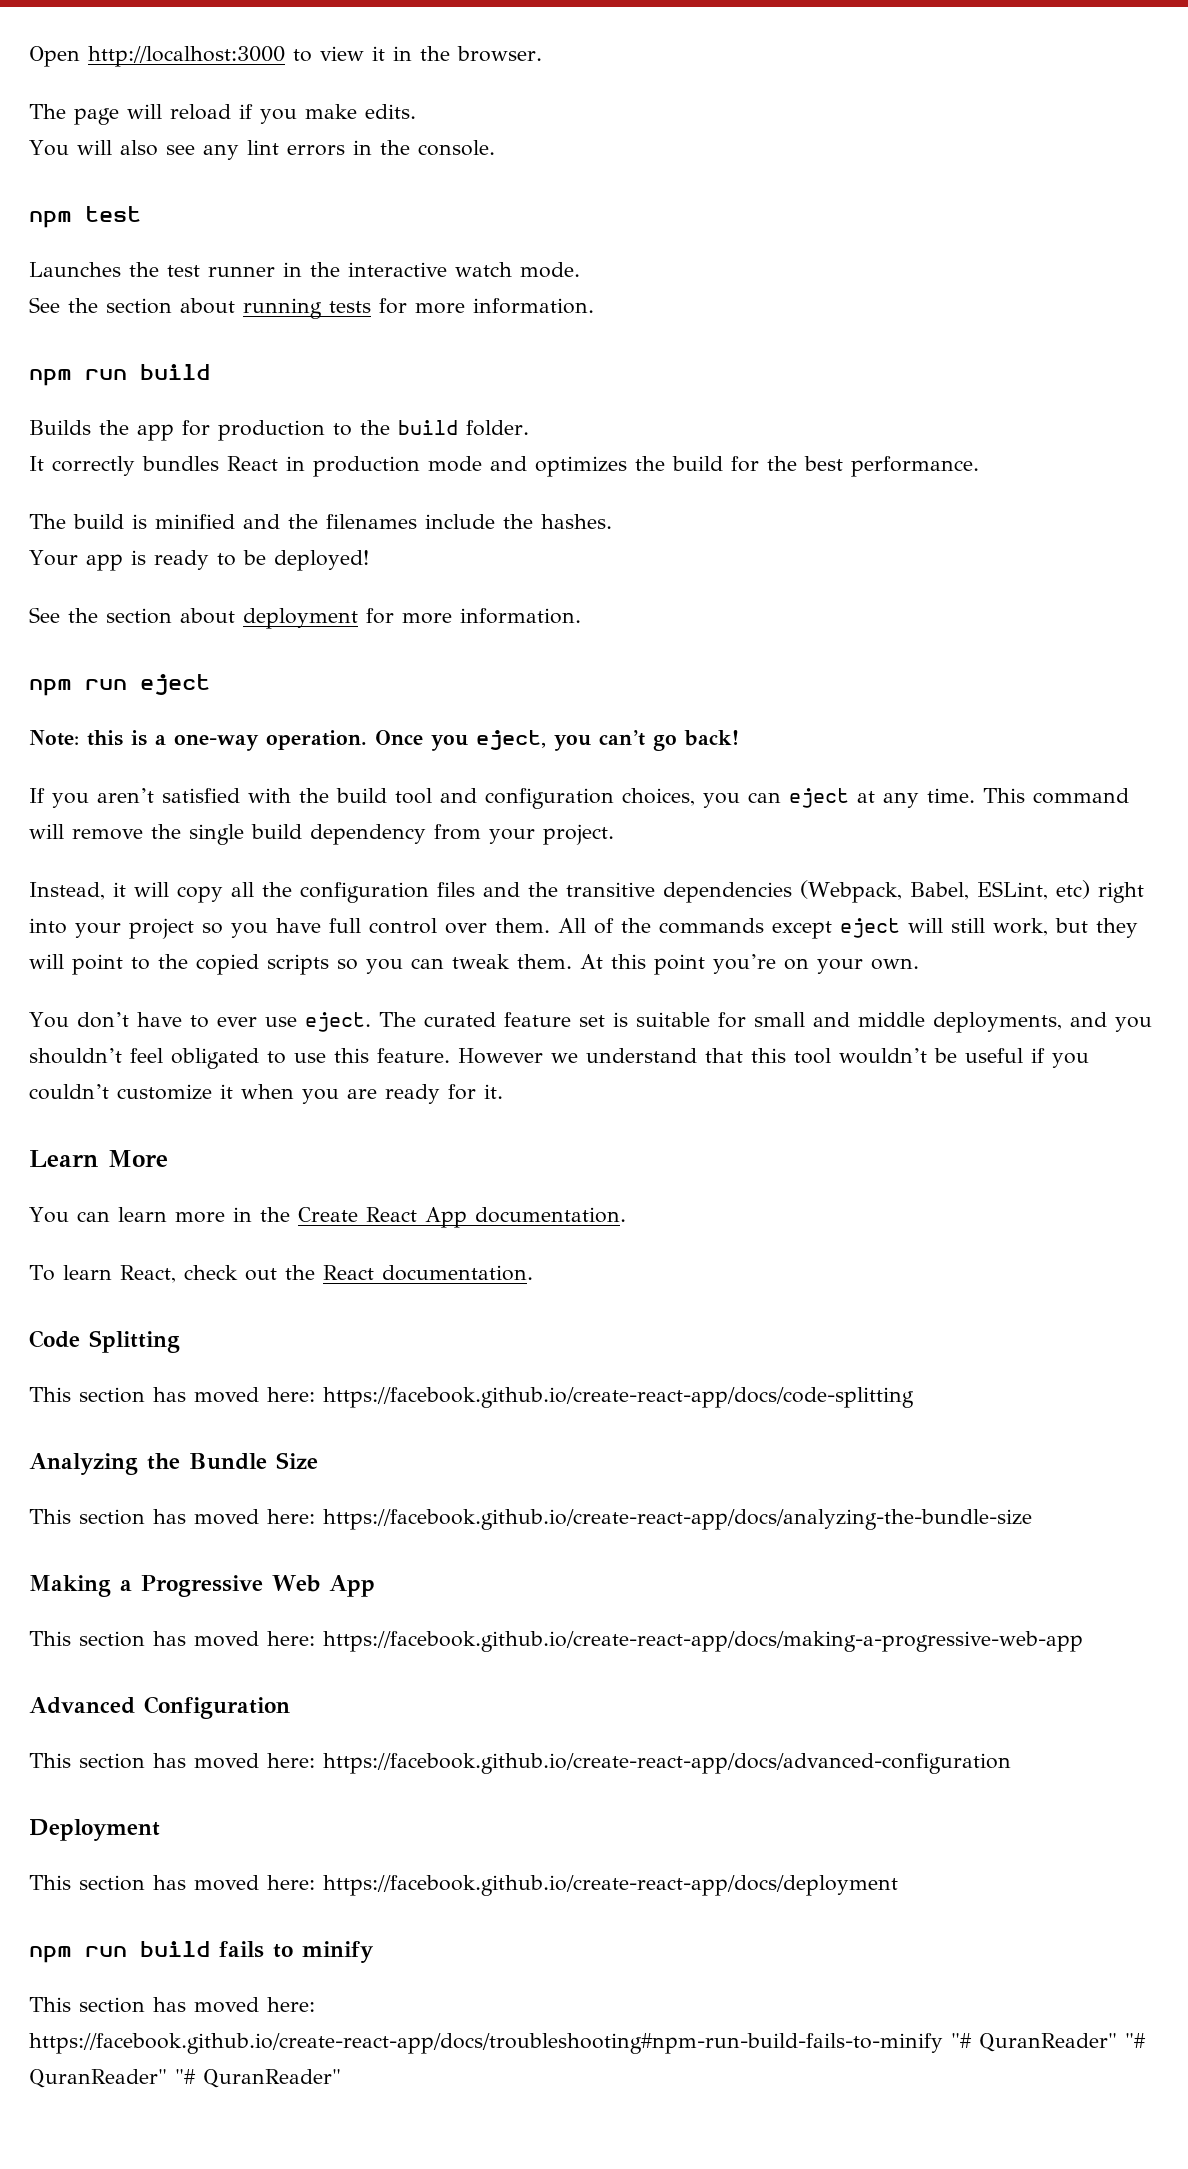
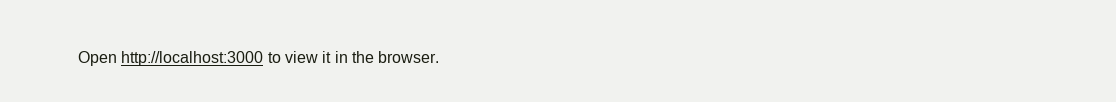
[29,104,416,125] [29,140,495,160] [29,206,141,228] [29,262,580,278] [29,297,594,319] [29,364,210,386] [29,420,529,441] [29,456,979,477] [29,514,612,529] [29,550,369,571] [29,607,581,629] [29,674,210,696] [29,730,739,751] [29,788,1129,809] [29,824,614,845] [29,880,1144,903] [29,918,1138,939] [29,954,919,975] [29,1012,1152,1033] [29,1048,1089,1069] [29,1084,503,1104] [29,1150,168,1167] [29,1207,626,1228] [29,1265,533,1283] [29,1330,180,1353] [29,1387,914,1408] [29,1452,318,1475] [29,1509,1032,1530] [29,1575,375,1597] [29,1631,1083,1652] [29,1696,290,1719] [29,1753,1011,1774] [29,1819,160,1841] [29,1875,898,1896] [29,1941,374,1963] [29,1997,315,2013] [29,2033,1146,2054] [29,2069,341,2088] // The page will reload if you make edits. // You will also see any lint errors in the console. // npm test // Launches the test runner in the interactive watch mode. // See the section about running tests for more information. // npm run build // Builds the app for production to the build folder. // It correctly bundles React in production mode and optimizes the build for the best performance. // The build is minified and the filenames include the hashes. // Your app is ready to be deployed! // See the section about deployment for more information. // npm run eject // Note: this is a one-way operation. Once you eject, you can’t go back! // If you aren’t satisfied with the build tool and configuration choices, you can eject at any time. This command will remove the single build dependency from your project. // Instead, it will copy all the configuration files and the transitive dependencies (Webpack, Babel, ESLint, etc) right into your project so you have full control over them. All of the commands except eject will still work, but they will point to the copied scripts so you can tweak them. At this point you’re on your own. // You don’t have to ever use eject. The curated feature set is suitable for small and middle deployments, and you shouldn’t feel obligated to use this feature. However we understand that this tool wouldn’t be useful if you couldn’t customize it when you are ready for it. // Learn More // You can learn more in the Create React App documentation. // To learn React, check out the React documentation. // Code Splitting // This section has moved here: https://facebook.github.io/create-react-app/docs/code-splitting // Analyzing the Bundle Size // This section has moved here: https://facebook.github.io/create-react-app/docs/analyzing-the-bundle-size // Making a Progressive Web App // This section has moved here: https://facebook.github.io/create-react-app/docs/making-a-progressive-web-app // Advanced Configuration // This section has moved here: https://facebook.github.io/create-react-app/docs/advanced-configuration // Deployment // This section has moved here: https://facebook.github.io/create-react-app/docs/deployment // npm run build fails to minify // This section has moved here: https://facebook.github.io/create-react-app/docs/troubleshooting#npm-run-build-fails-to-minify "# QuranReader" "# QuranReader" "# QuranReader" -> (440, 57) none

